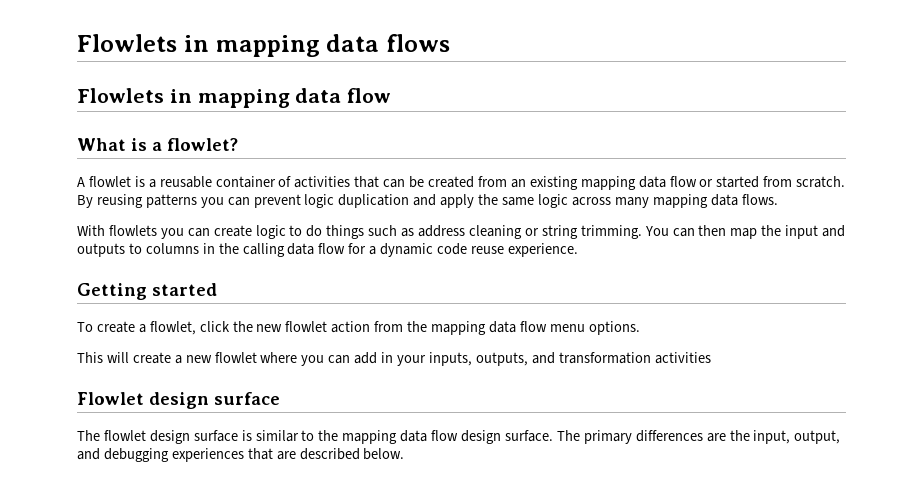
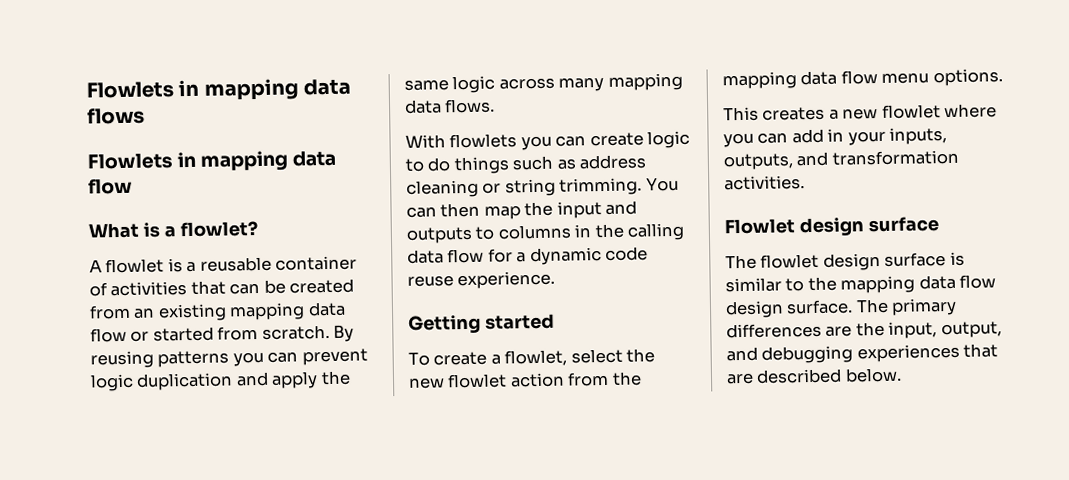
[199,321,230,332] click -> [570,348,623,364] select
[106,352,171,364] will create -> [762,106,826,121] creates
[654,352,711,364] activities -> [724,175,805,191] activities.

